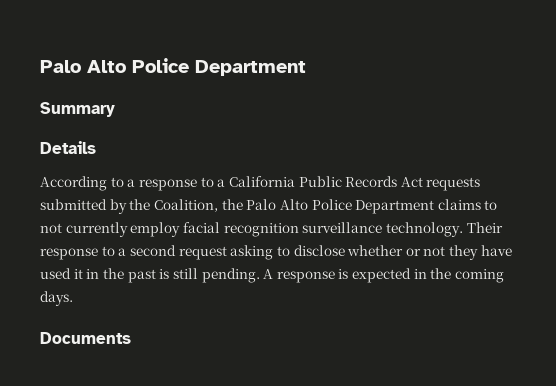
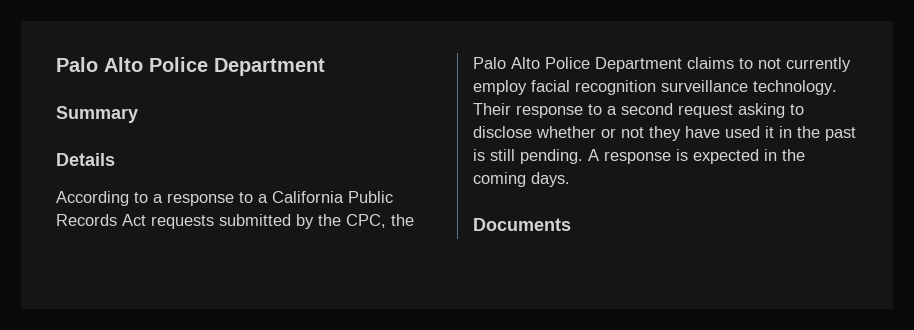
[153,199,218,212] Coalition, -> [346,214,386,228] CPC,

